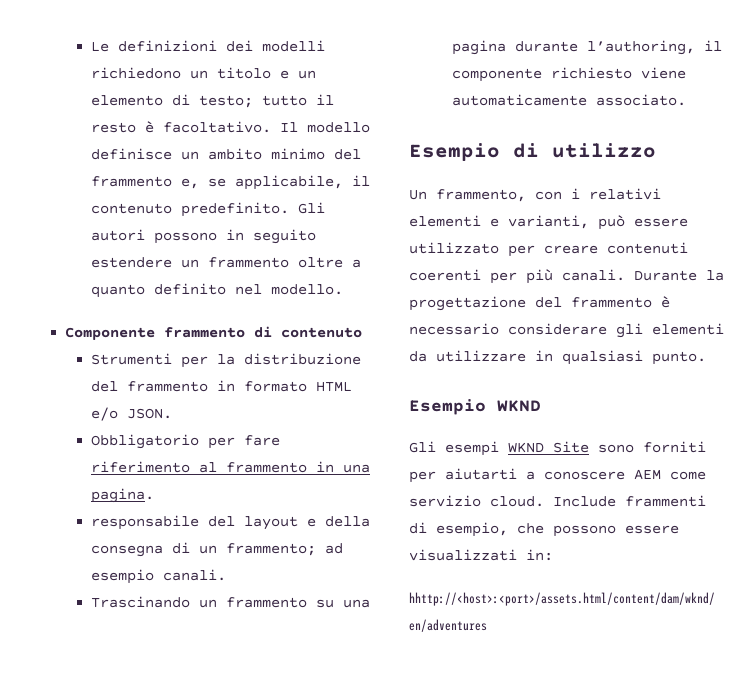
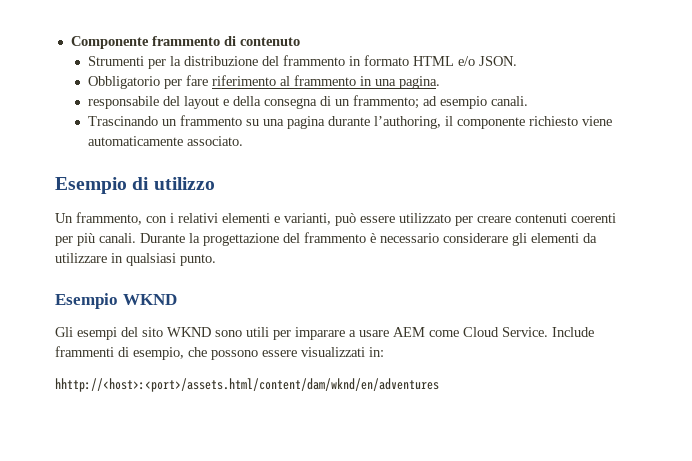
[90,40,325,52] [90,67,316,79] [90,94,334,108] [90,121,370,133] [90,148,361,160] [90,175,370,190] [90,202,325,217] [90,229,316,244] [90,257,361,268] [90,283,343,298] Le definizioni dei modelli richiedono un titolo e un elemento di testo; tutto il resto è facoltativo. Il modello definisce un ambito minimo del frammento e, se applicabile, il contenuto predefinito. Gli autori possono in seguito estendere un frammento oltre a quanto definito nel modello. // -> (70, 42) none
[508,441,706,453] [409,468,706,483] [409,495,544,507] WKND Site sono forniti per aiutarti a conoscere AEM come servizio cloud. -> [121,327,548,340] del sito WKND sono utili per imparare a usare AEM come Cloud Service.

